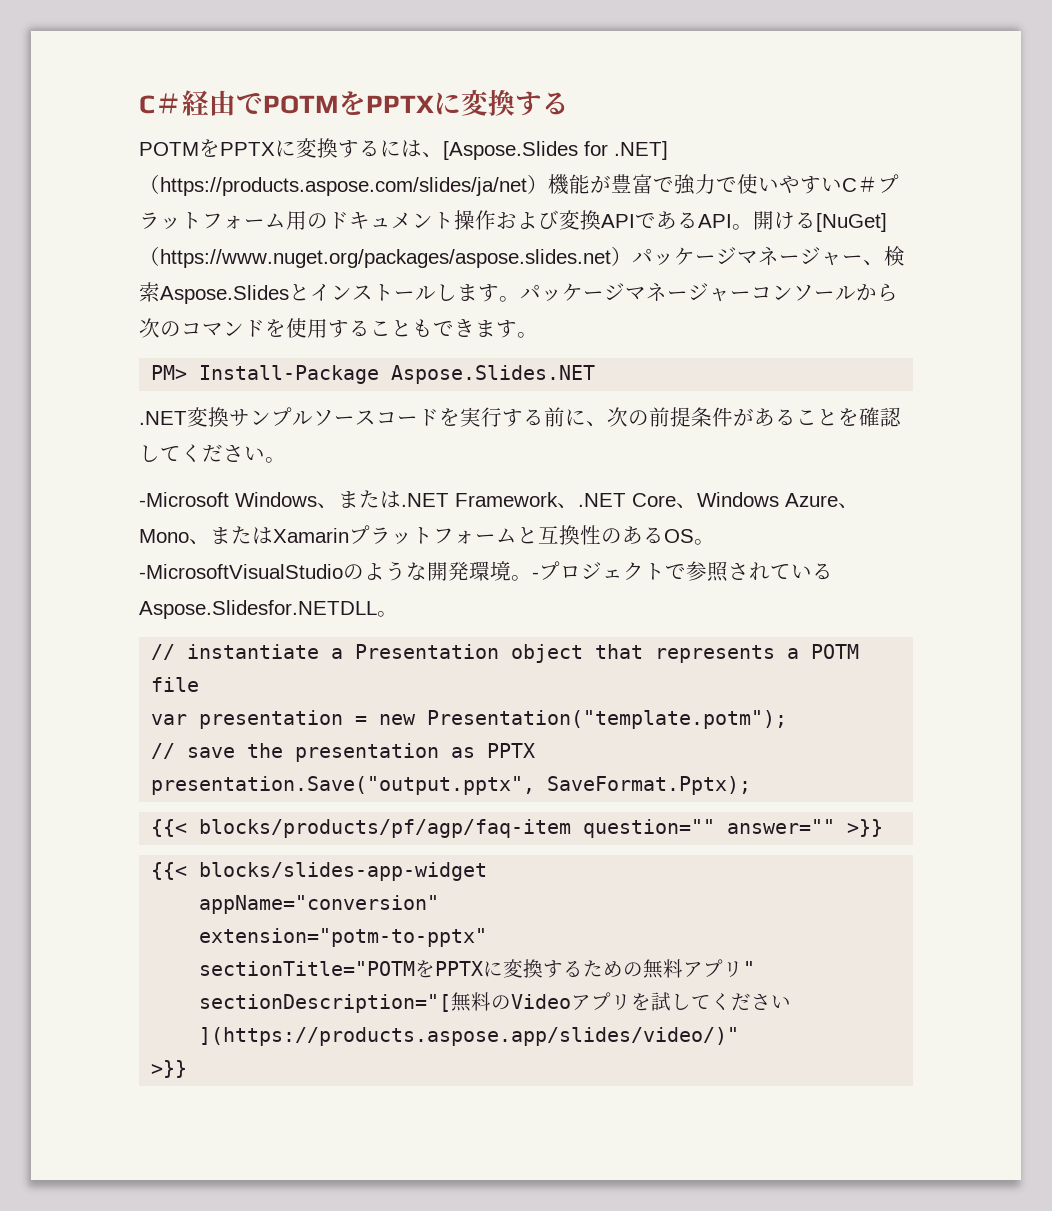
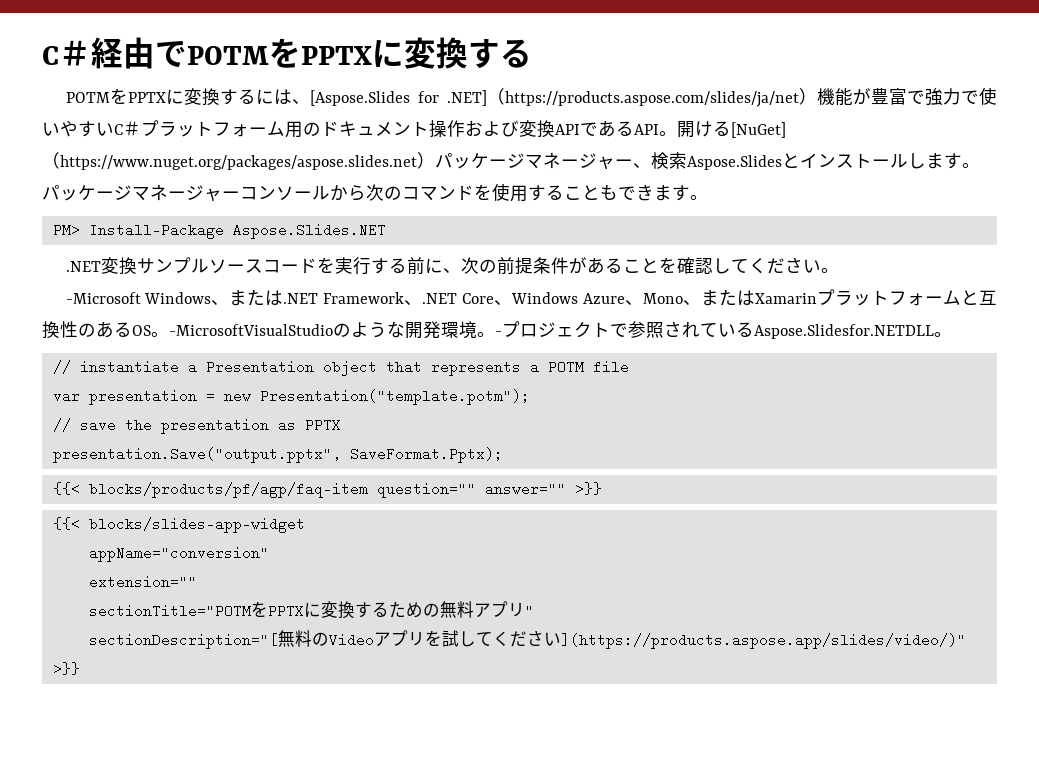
[199,928,488,947] extension="potm-to-pptx" -> [88,575,197,589] extension=""

